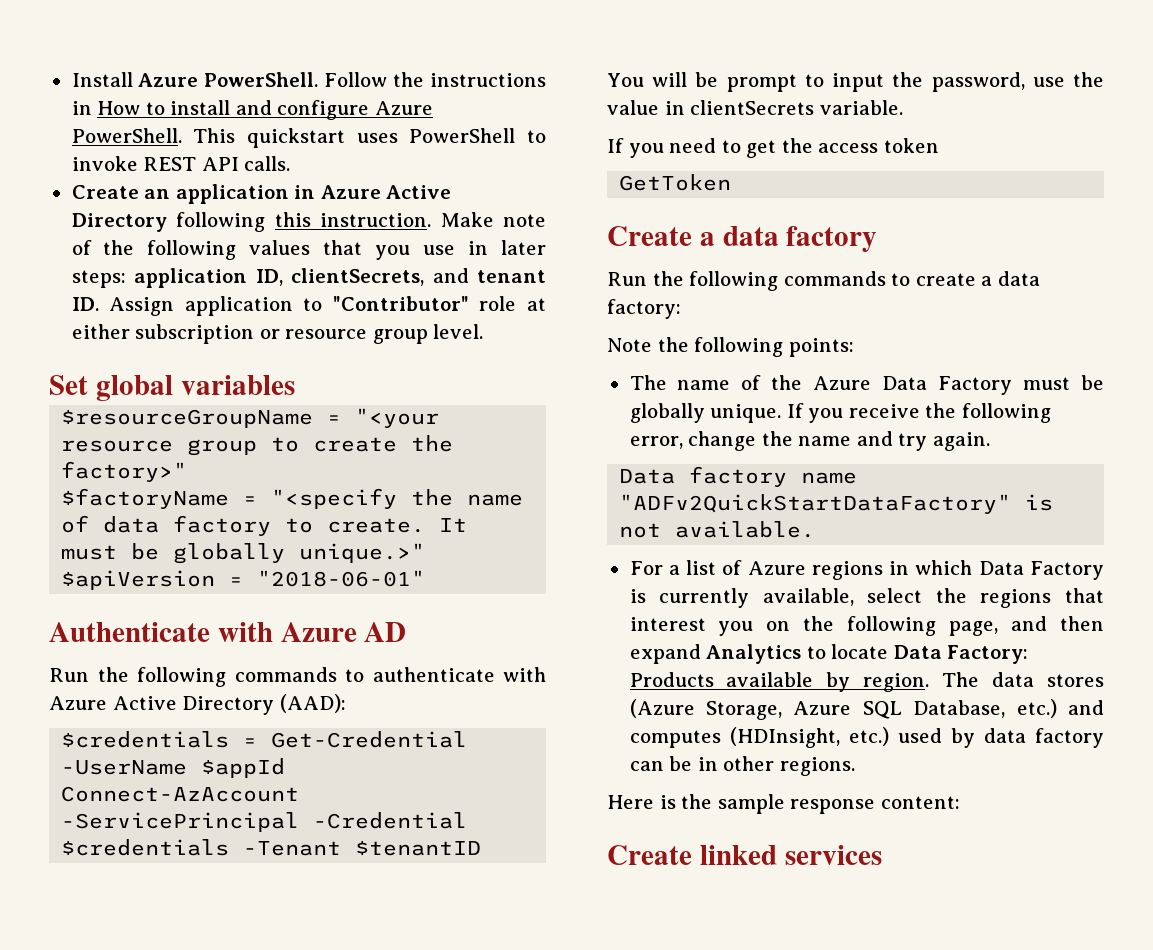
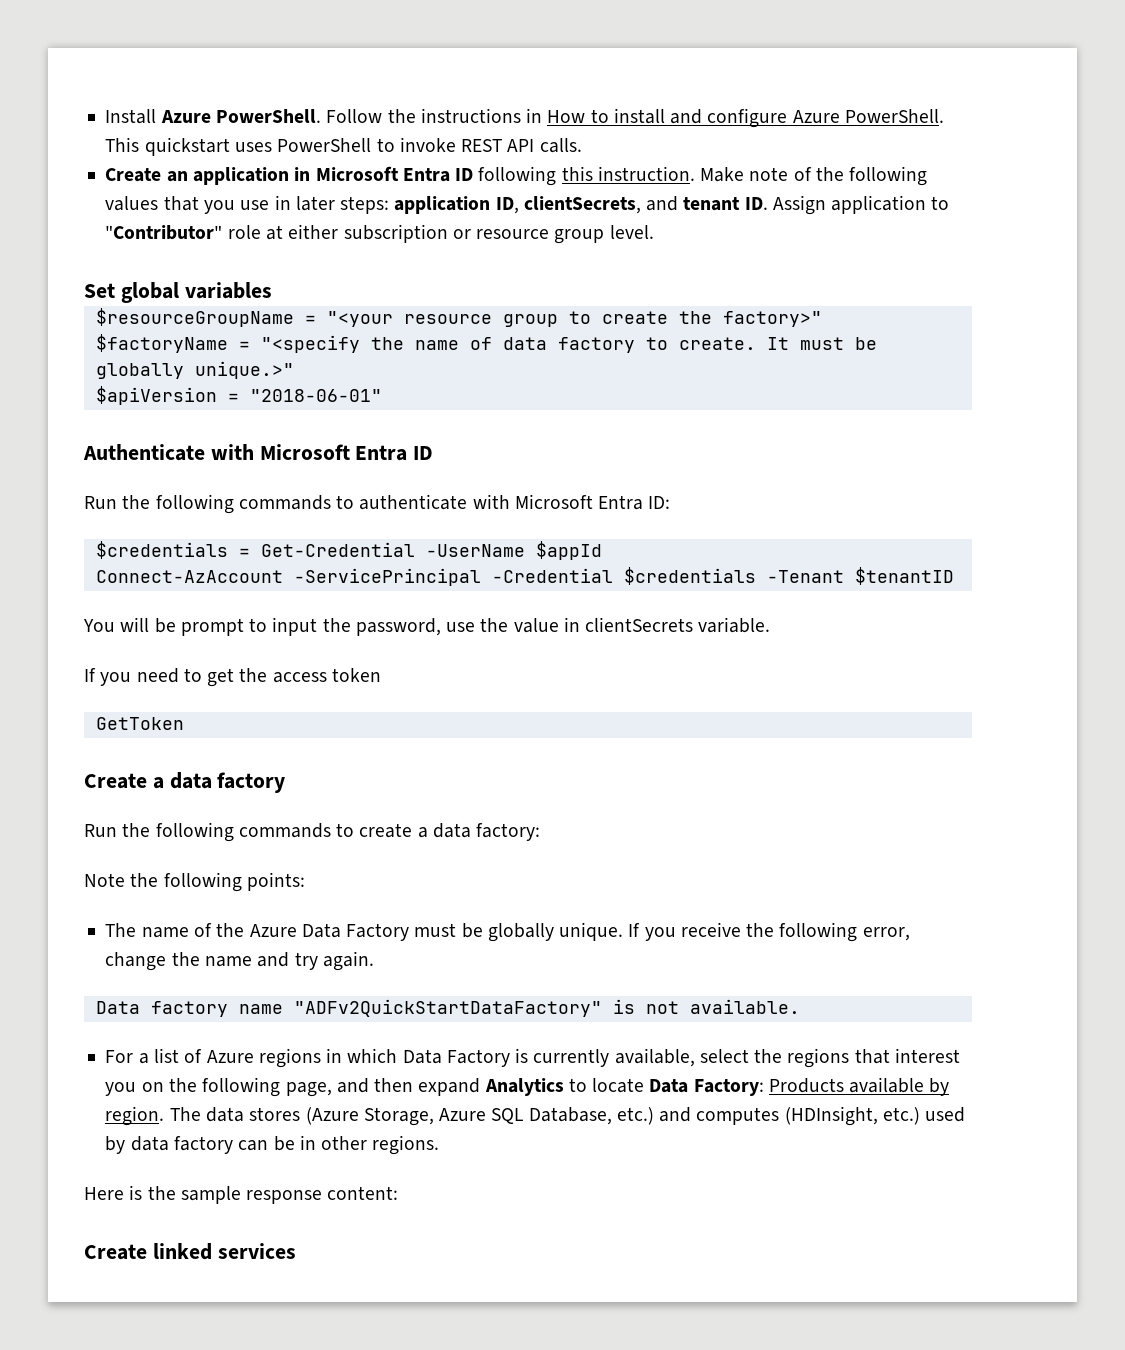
[320,185,452,199] [71,213,167,232] Azure Active Directory -> [315,166,474,182] Microsoft Entra ID
[280,622,407,642] Azure AD -> [259,444,434,461] Microsoft Entra ID
[49,694,346,715] Azure Active Directory (AAD): -> [514,494,671,510] Microsoft Entra ID:

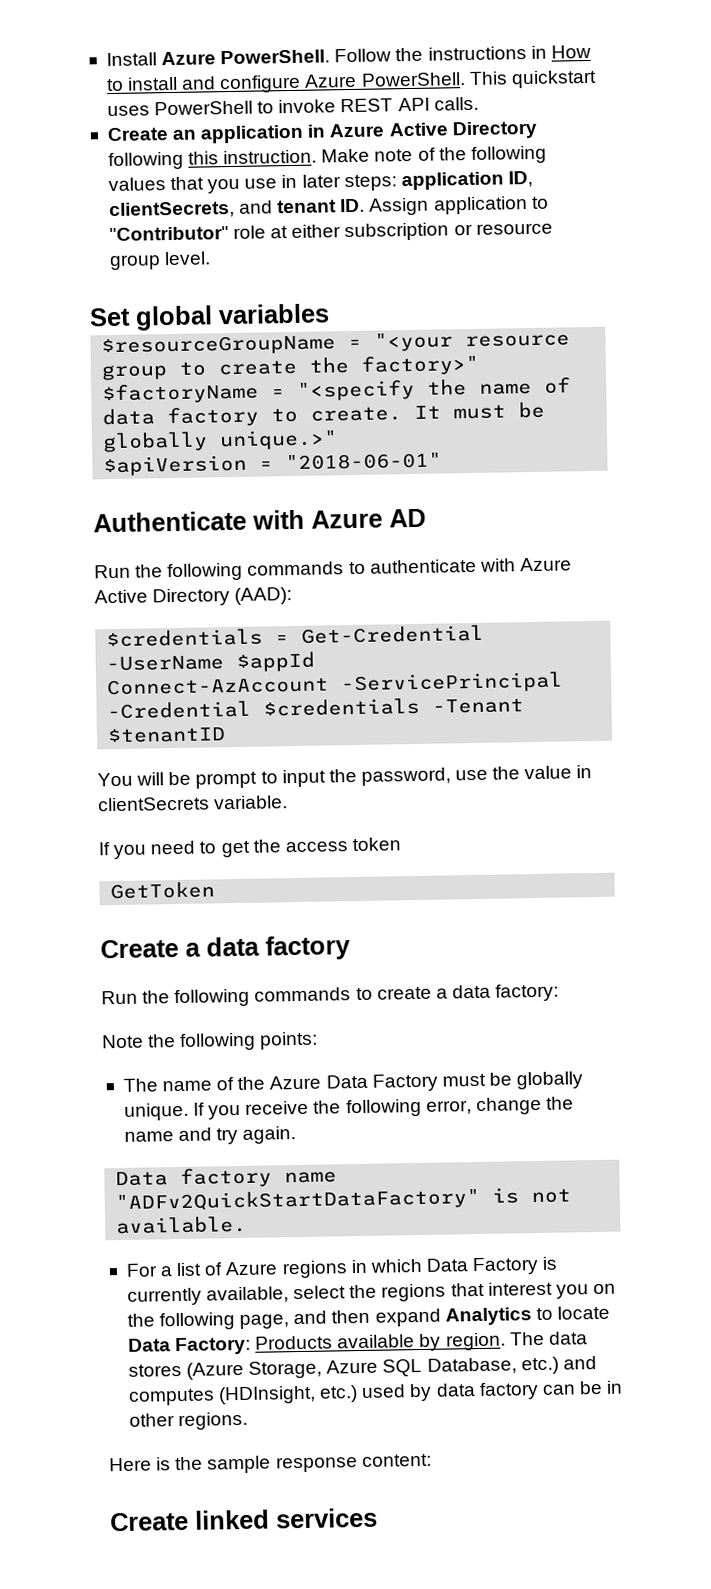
[315,166,474,182] Microsoft Entra ID -> [329,120,538,140] Azure Active Directory
[259,444,434,461] Microsoft Entra ID -> [311,508,426,529] Azure AD
[514,494,671,510] Microsoft Entra ID: -> [519,557,572,572] [94,587,293,607] Azure Active Directory (AAD):

